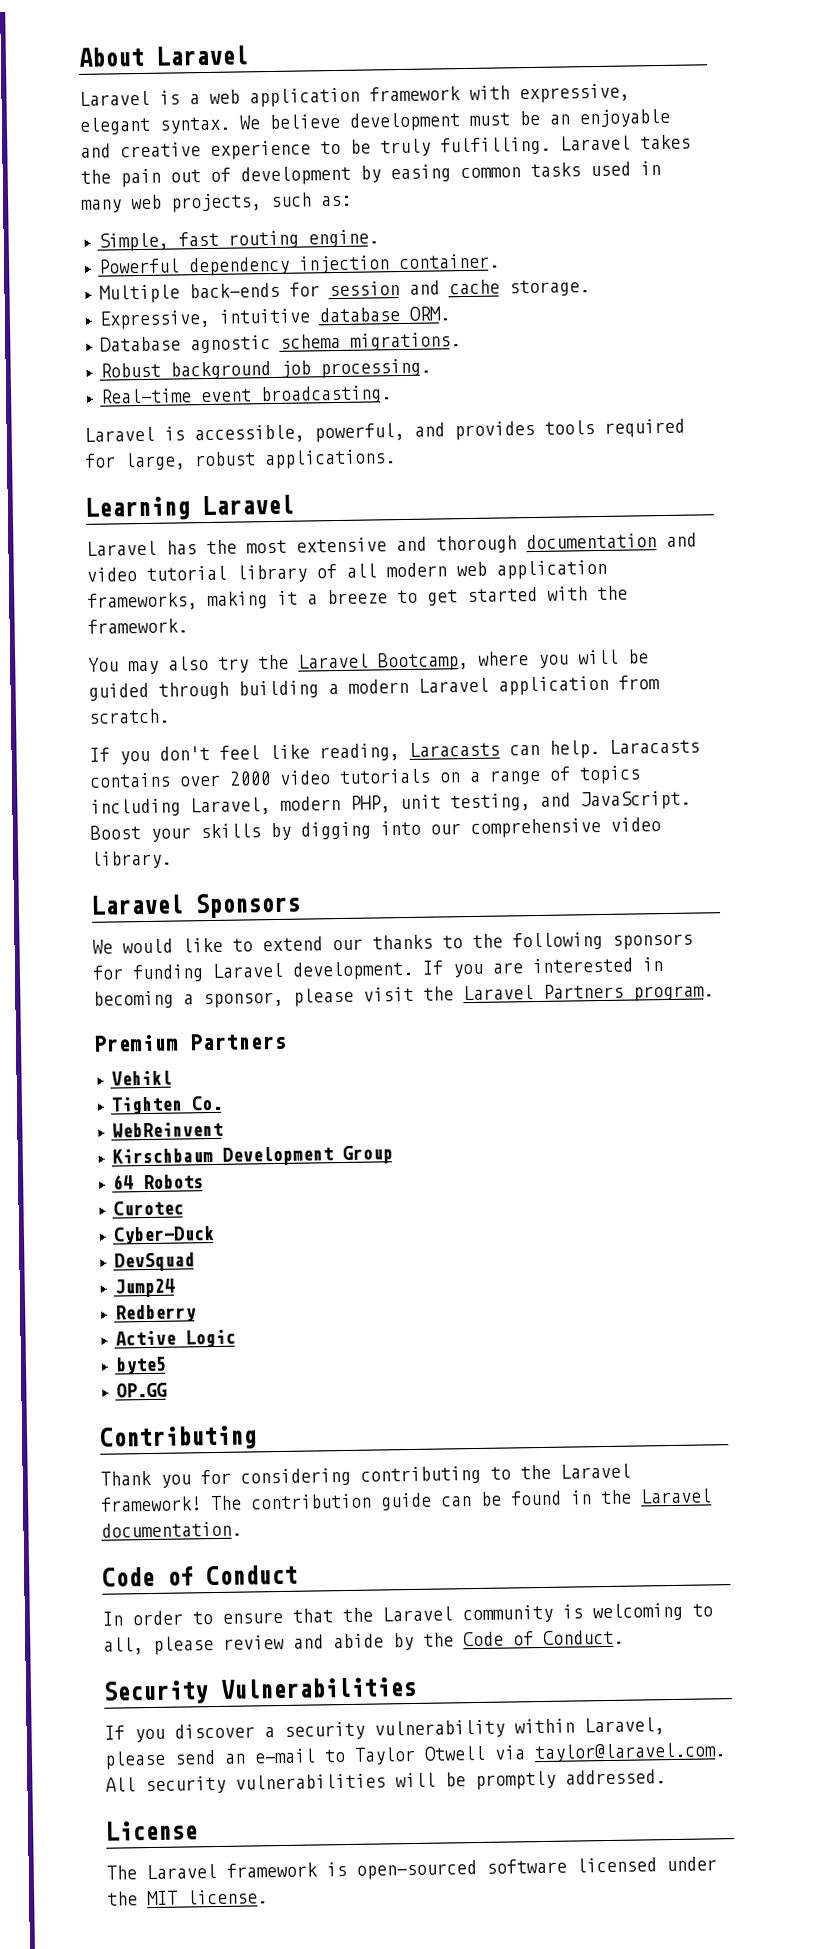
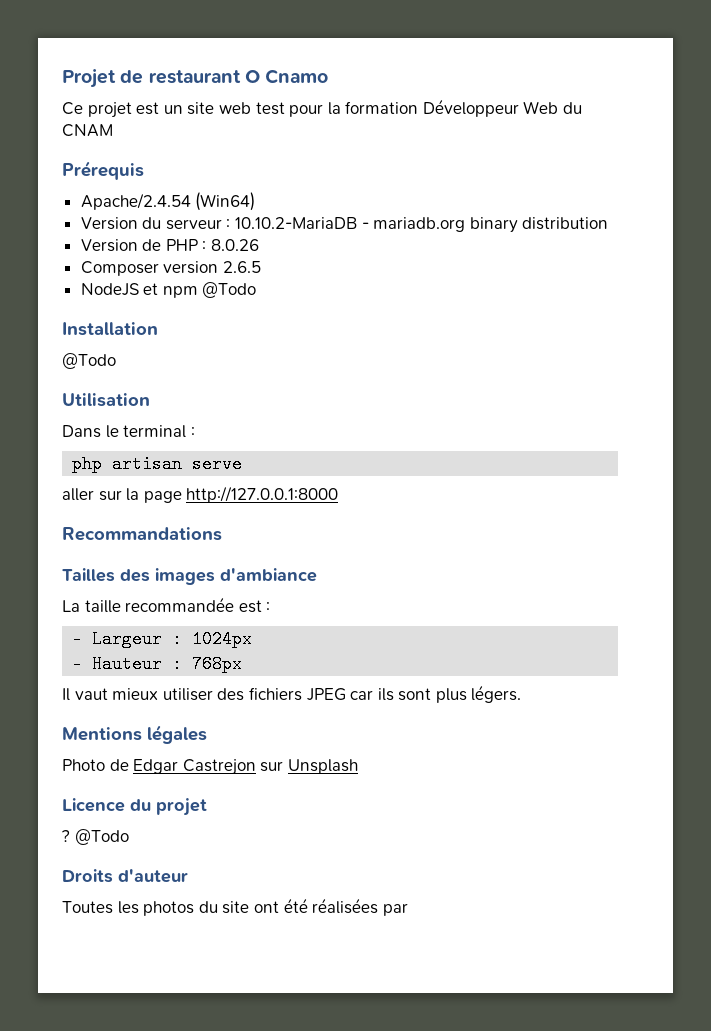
[78,45,249,67] [79,83,630,108] [79,108,670,135] [80,134,691,160] [80,161,661,188] [81,192,352,213] [97,229,379,252] [97,253,500,277] [98,279,590,304] [98,306,450,330] [99,332,461,354] [99,358,431,380] [99,385,392,405] [84,418,685,444] [84,449,396,471] [85,494,294,521] [86,532,697,556] [86,559,607,583] [87,585,628,611] [87,618,188,634] [88,649,649,675] [88,675,660,701] [88,708,170,724] [89,738,700,765] [89,765,641,788] [90,790,691,817] [90,817,661,842] [91,850,172,869] [91,892,301,919] [92,931,693,954] [92,957,663,983] [93,983,714,1009] [93,1032,287,1052] [110,1070,172,1086] [110,1095,223,1115] [111,1121,223,1138] [111,1145,393,1166] [112,1174,204,1190] [112,1200,184,1216] [112,1225,215,1245] [113,1252,195,1272] [113,1278,175,1298] [114,1304,197,1323] [114,1329,236,1348] [114,1356,167,1375] [115,1382,167,1398] [99,1425,257,1451] [100,1463,631,1488] [101,1488,712,1512] [101,1521,242,1538] [102,1564,298,1587] [102,1602,713,1626] [103,1629,624,1655] [103,1676,417,1705] [104,1717,665,1743] [104,1742,726,1770] [105,1769,666,1795] [105,1820,198,1841] [106,1856,717,1880] [107,1889,268,1906] About Laravel // Laravel is a web application framework with expressive, elegant syntax. We believe development must be an enjoyable and creative experience to be truly fulfilling. Laravel takes the pain out of development by easing common tasks used in many web projects, such as: // Simple, fast routing engine. // Powerful dependency injection container. // Multiple back-ends for session and cache storage. // Expressive, intuitive database ORM. // Database agnostic schema migrations. // Robust background job processing. // Real-time event broadcasting. // Laravel is accessible, powerful, and provides tools required for large, robust applications. // Learning Laravel // Laravel has the most extensive and thorough documentation and video tutorial library of all modern web application frameworks, making it a breeze to get started with the framework. // You may also try the Laravel Bootcamp, where you will be guided through building a modern Laravel application from scratch. // If you don't feel like reading, Laracasts can help. Laracasts contains over 2000 video tutorials on a range of topics including Laravel, modern PHP, unit testing, and JavaScript. Boost your skills by digging into our comprehensive video library. // Laravel Sponsors // We would like to extend our thanks to the following sponsors for funding Laravel development. If you are interested in becoming a sponsor, please visit the Laravel Partners program. // Premium Partners // Vehikl // Tighten Co. // WebReinvent // Kirschbaum Development Group // 64 Robots // Curotec // Cyber-Duck // DevSquad // Jump24 // Redberry // Active Logic // byte5 // OP.GG // Contributing // Thank you for considering contributing to the Laravel framework! The contribution guide can be found in the Laravel documentation. // Code of Conduct // In order to ensure that the Laravel community is welcoming to all, please review and abide by the Code of Conduct. // Security Vulnerabilities // If you discover a security vulnerability within Laravel, please send an e-mail to Taylor Otwell via taylor@laravel.com. All security vulnerabilities will be promptly addressed. // License // The Laravel framework is open-sourced software licensed under the MIT license. -> [62,69,329,88] [62,99,583,118] [62,124,113,137] [62,161,144,180] [80,192,256,211] [80,217,609,233] [80,239,260,252] [80,261,261,276] [80,282,257,298] [62,322,158,336] [62,353,116,369] [62,393,150,407] [62,425,195,438] [72,455,243,473] [62,486,339,503] [62,527,222,541] [62,568,317,585] [62,597,271,613] [72,630,253,648] [72,655,243,673] [62,685,522,703] [62,725,207,744] [62,759,358,775] [62,798,207,816] [61,829,129,845] [62,869,188,883] [62,898,408,916] Projet de restaurant O Cnamo // Ce projet est un site web test pour la formation Développeur Web du CNAM // Prérequis // Apache/2.4.54 (Win64) // Version du serveur : 10.10.2-MariaDB - mariadb.org binary distribution // Version de PHP : 8.0.26 // Composer version 2.6.5 // NodeJS et npm @Todo // Installation // @Todo // Utilisation // Dans le terminal : // php artisan serve // aller sur la page http://127.0.0.1:8000 // Recommandations // Tailles des images d'ambiance // La taille recommandée est : // - Largeur : 1024px // - Hauteur : 768px // Il vaut mieux utiliser des fichiers JPEG car ils sont plus légers. // Mentions légales // Photo de Edgar Castrejon sur Unsplash // Licence du projet // ? @Todo // Droits d'auteur // Toutes les photos du site ont été réalisées par

